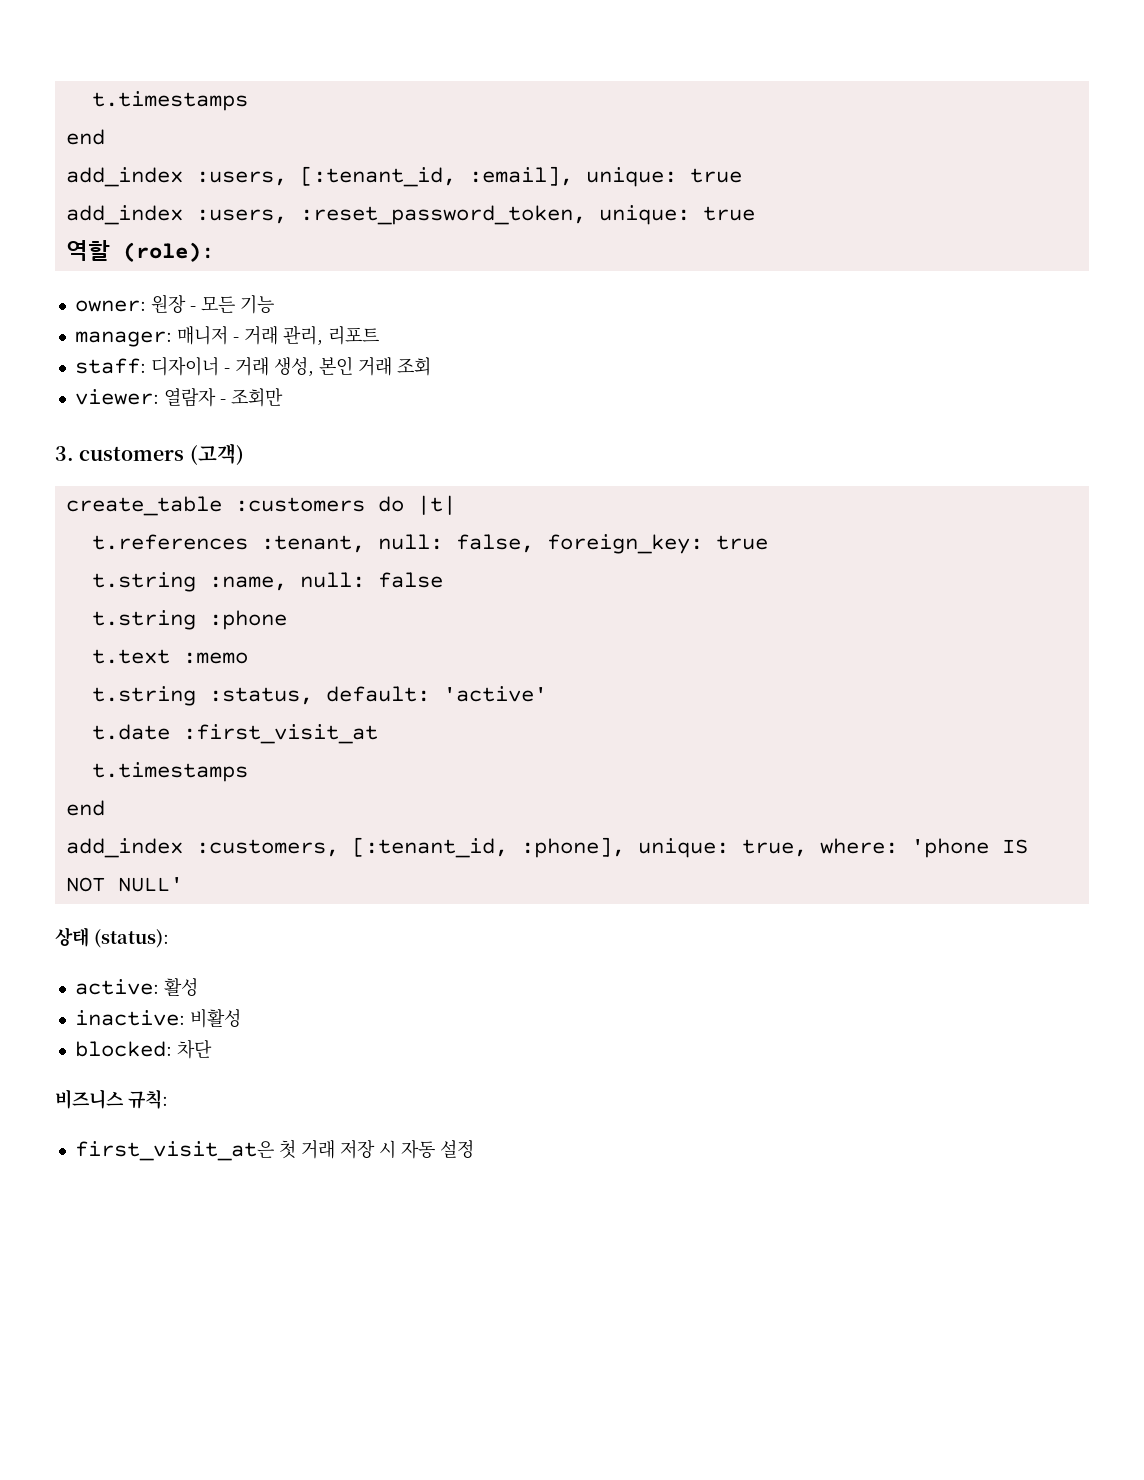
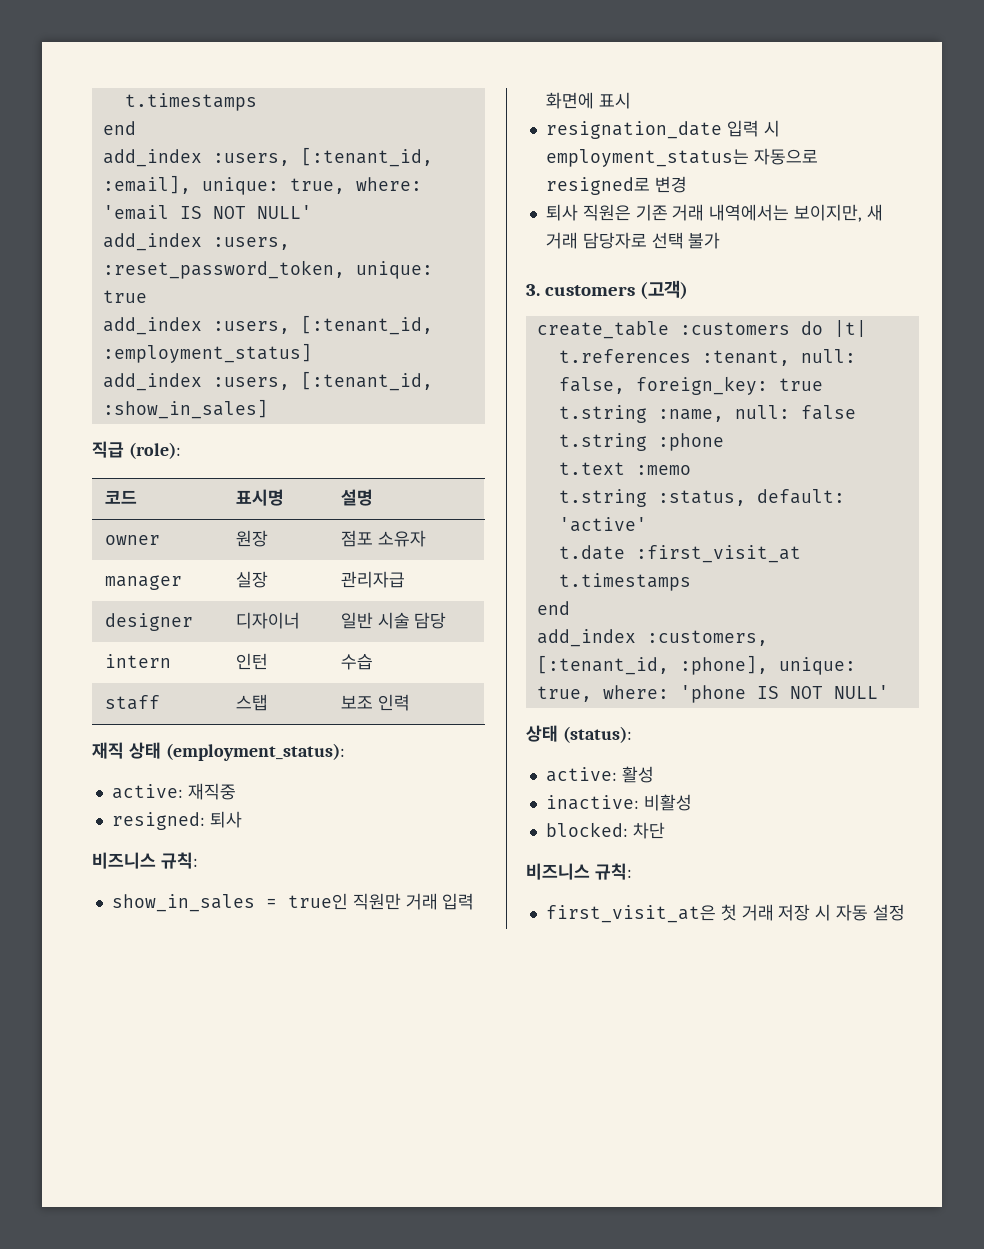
[689,168,742,183] true -> [289,177,422,194] [102,205,312,220] true, where: 'email IS NOT NULL'
[65,240,214,262] [74,294,274,314] [74,326,379,347] [74,356,431,377] [74,387,283,407] 역할 (role): // owner: 원장 - 모든 기능 // manager: 매니저 - 거래 관리, 리포트 // staff: 디자이너 - 거래 생성, 본인 거래 조회 // viewer: 열람자 - 조회만 -> [102,315,433,335] [102,343,312,363] [102,371,433,391] [102,399,268,419] [92,441,181,459] [104,490,137,504] [235,489,284,506] [340,489,373,506] [104,535,160,545] [235,530,268,547] [340,530,426,547] [104,575,182,590] [235,571,268,588] [340,571,405,588] [104,613,193,631] [235,612,300,629] [340,612,447,629] [104,654,171,668] [235,653,268,670] [340,653,373,670] [104,695,160,710] [235,694,268,711] [340,694,410,711] [92,742,345,761] [111,783,236,800] [111,811,242,830] [92,852,198,869] [111,893,475,912] [545,92,631,109] [545,120,780,139] [545,148,818,167] [545,176,687,195] [545,204,883,222] [545,232,721,249] add_index :users, [:tenant_id, :employment_status] // add_index :users, [:tenant_id, :show_in_sales] // 직급 (role): // 코드 | 표시명 | 설명 // owner | 원장 | 점포 소유자 // manager | 실장 | 관리자급 // designer | 디자이너 | 일반 시술 담당 // intern | 인턴 | 수습 // staff | 스탭 | 보조 인력 // 재직 상태 (employment_status): // active: 재직중 // resigned: 퇴사 // 비즈니스 규칙: // show_in_sales = true인 직원만 거래 입력 화면에 표시 // resignation_date 입력 시 employment_status는 자동으로 resigned로 변경 // 퇴사 직원은 기존 거래 내역에서는 보이지만, 새 거래 담당자로 선택 불가

